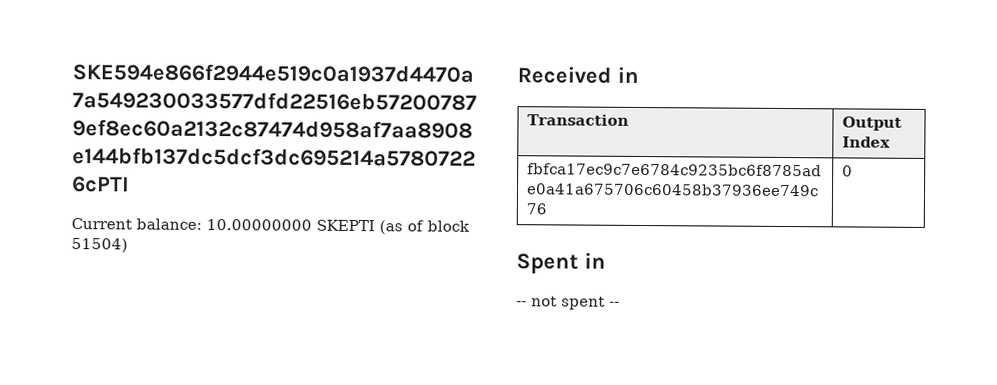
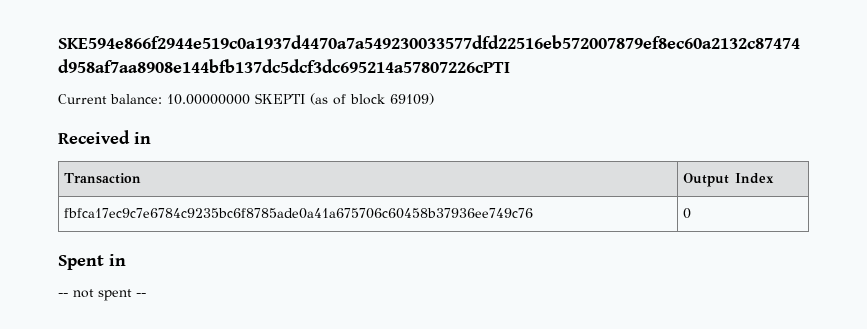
[71,238,128,253] 51504) -> [390,93,434,105] 69109)

